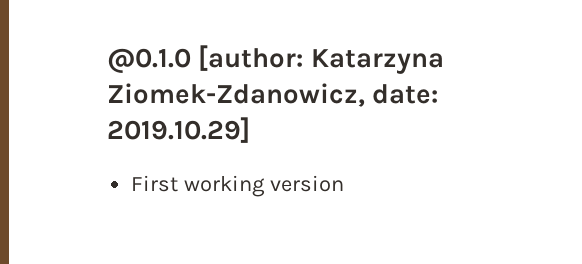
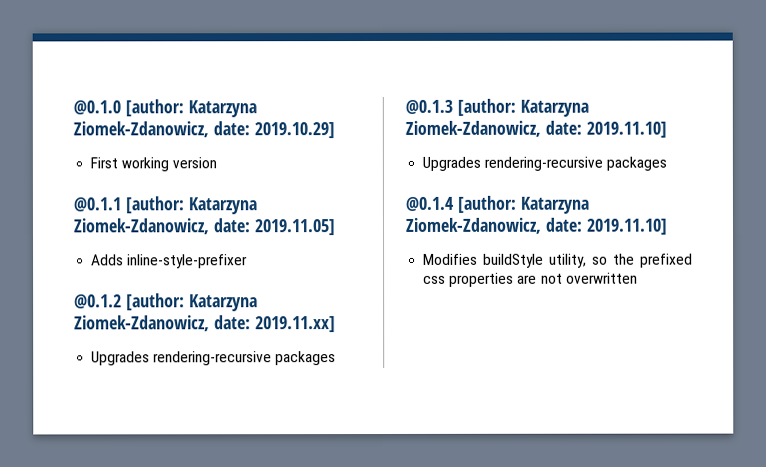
(345, 183) none -> [73,196,257,215] [73,218,336,236] [91,254,249,269] [74,293,258,312] [74,315,336,333] [91,351,337,366] [405,98,589,117] [405,120,667,138] [422,156,668,171] [405,195,589,214] [405,217,668,235] [423,253,693,268] [423,272,638,287] // @0.1.1 [author: Katarzyna Ziomek-Zdanowicz, date: 2019.11.05] // Adds inline-style-prefixer // @0.1.2 [author: Katarzyna Ziomek-Zdanowicz, date: 2019.11.xx] // Upgrades rendering-recursive packages // @0.1.3 [author: Katarzyna Ziomek-Zdanowicz, date: 2019.11.10] // Upgrades rendering-recursive packages // @0.1.4 [author: Katarzyna Ziomek-Zdanowicz, date: 2019.11.10] // Modifies buildStyle utility, so the prefixed css properties are not overwritten

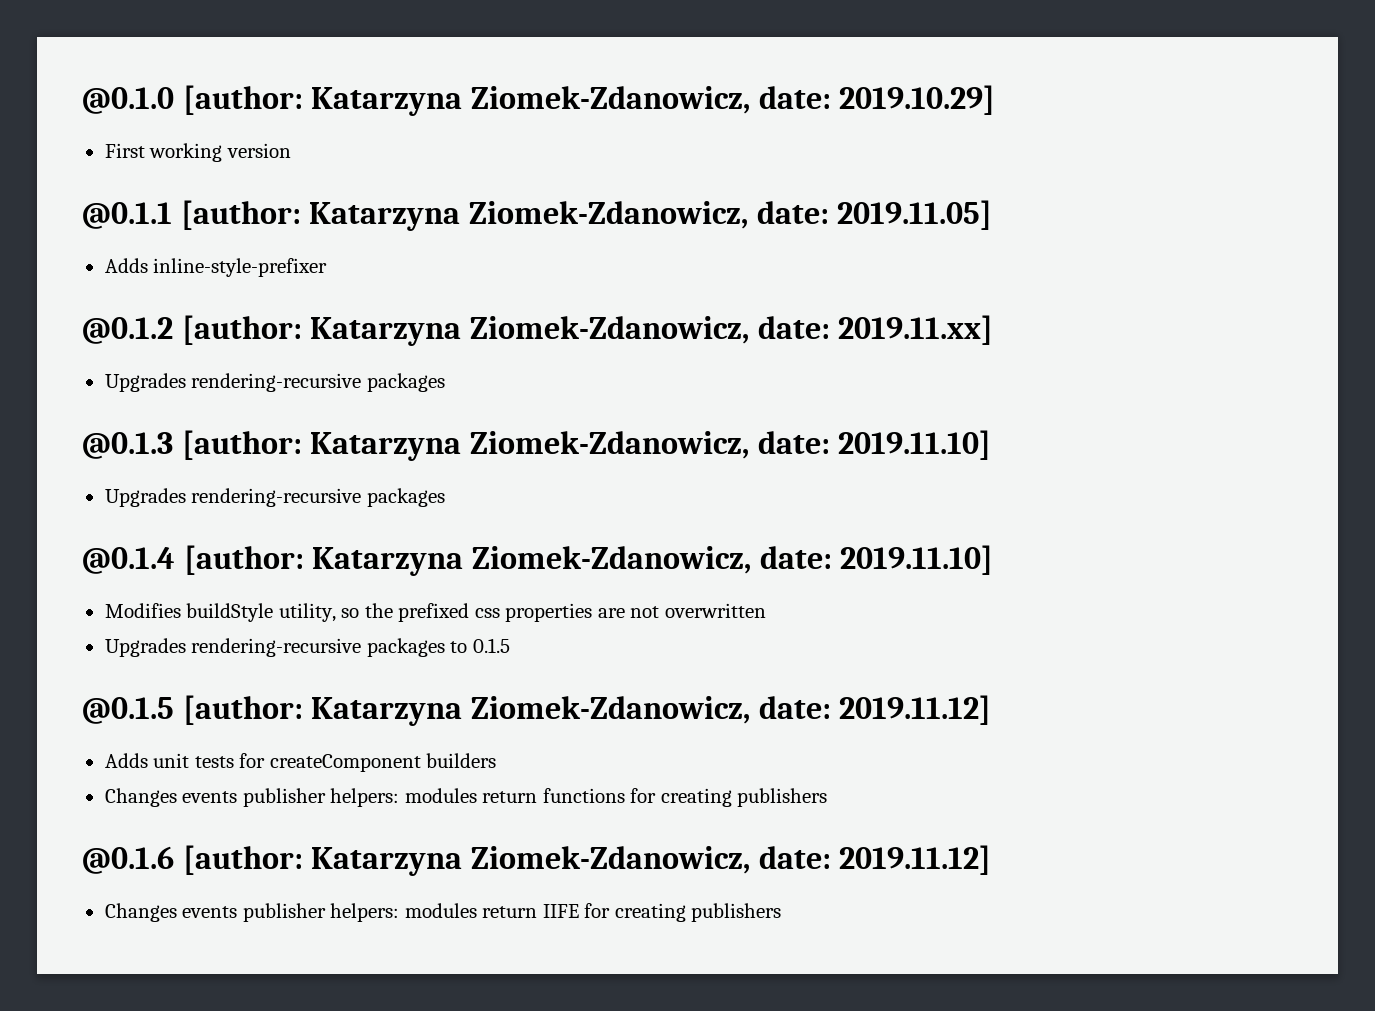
(638, 278) none -> [104,638,510,657] [82,695,992,726] [104,753,497,772] [104,788,828,807] [82,845,992,876] [104,903,782,922] // Upgrades rendering-recursive packages to 0.1.5 // @0.1.5 [author: Katarzyna Ziomek-Zdanowicz, date: 2019.11.12] // Adds unit tests for createComponent builders // Changes events publisher helpers: modules return functions for creating publishers // @0.1.6 [author: Katarzyna Ziomek-Zdanowicz, date: 2019.11.12] // Changes events publisher helpers: modules return IIFE for creating publishers

